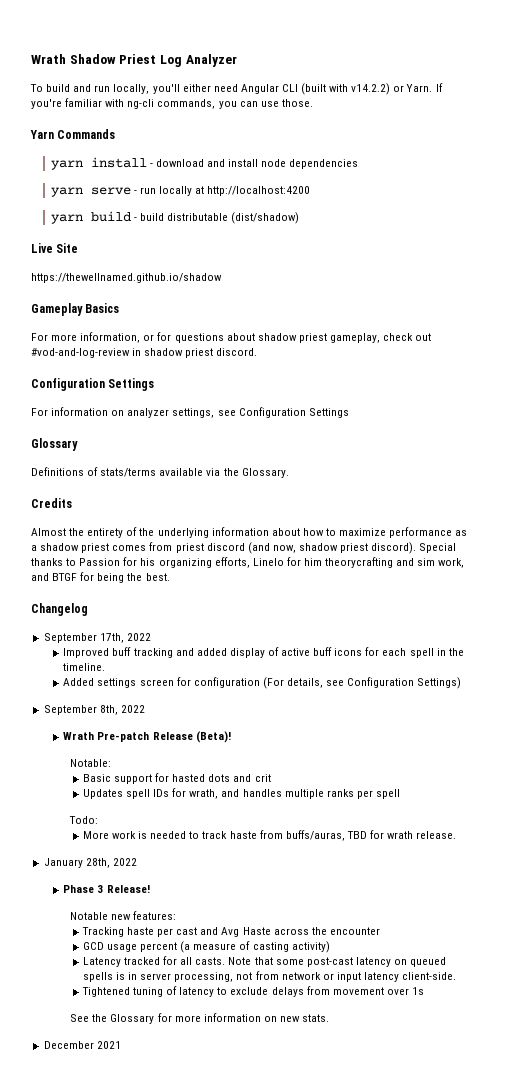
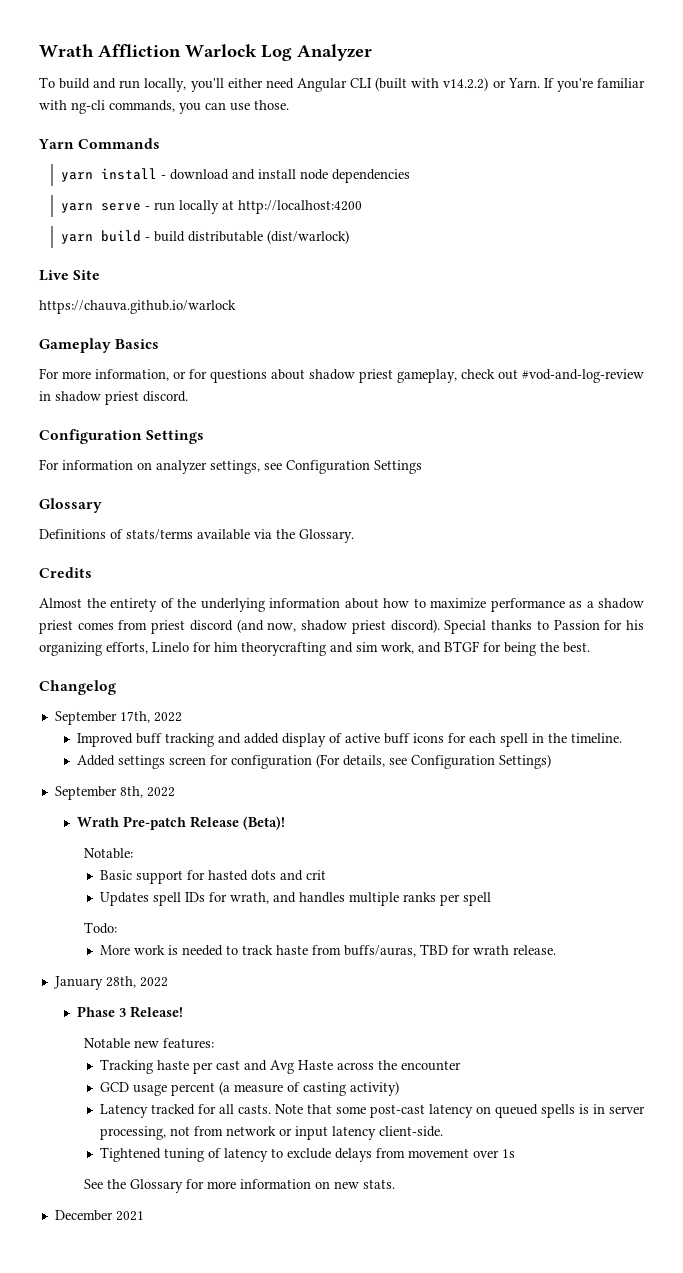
[31,54,157,64] Wrath Shadow Priest -> [39,44,257,57] Wrath Affliction Warlock
[231,212,300,224] (dist/shadow) -> [267,230,350,244] (dist/warlock)
[31,273,222,283] https://thewellnamed.github.io/shadow -> [39,300,236,314] https://chauva.github.io/warlock

